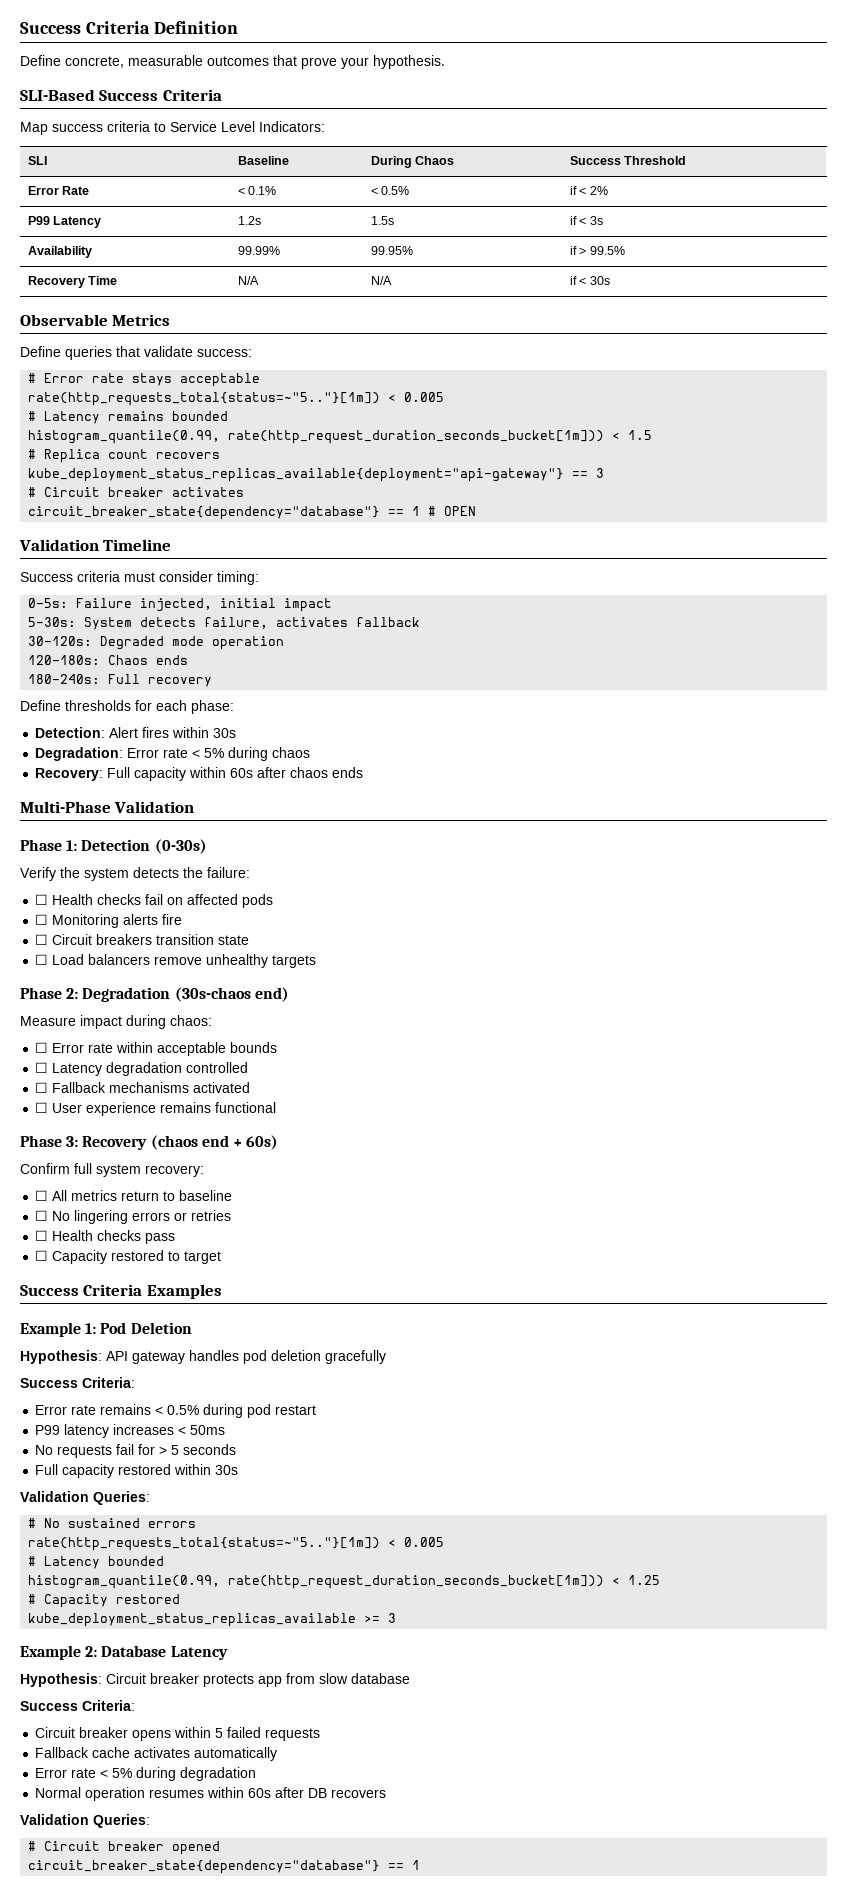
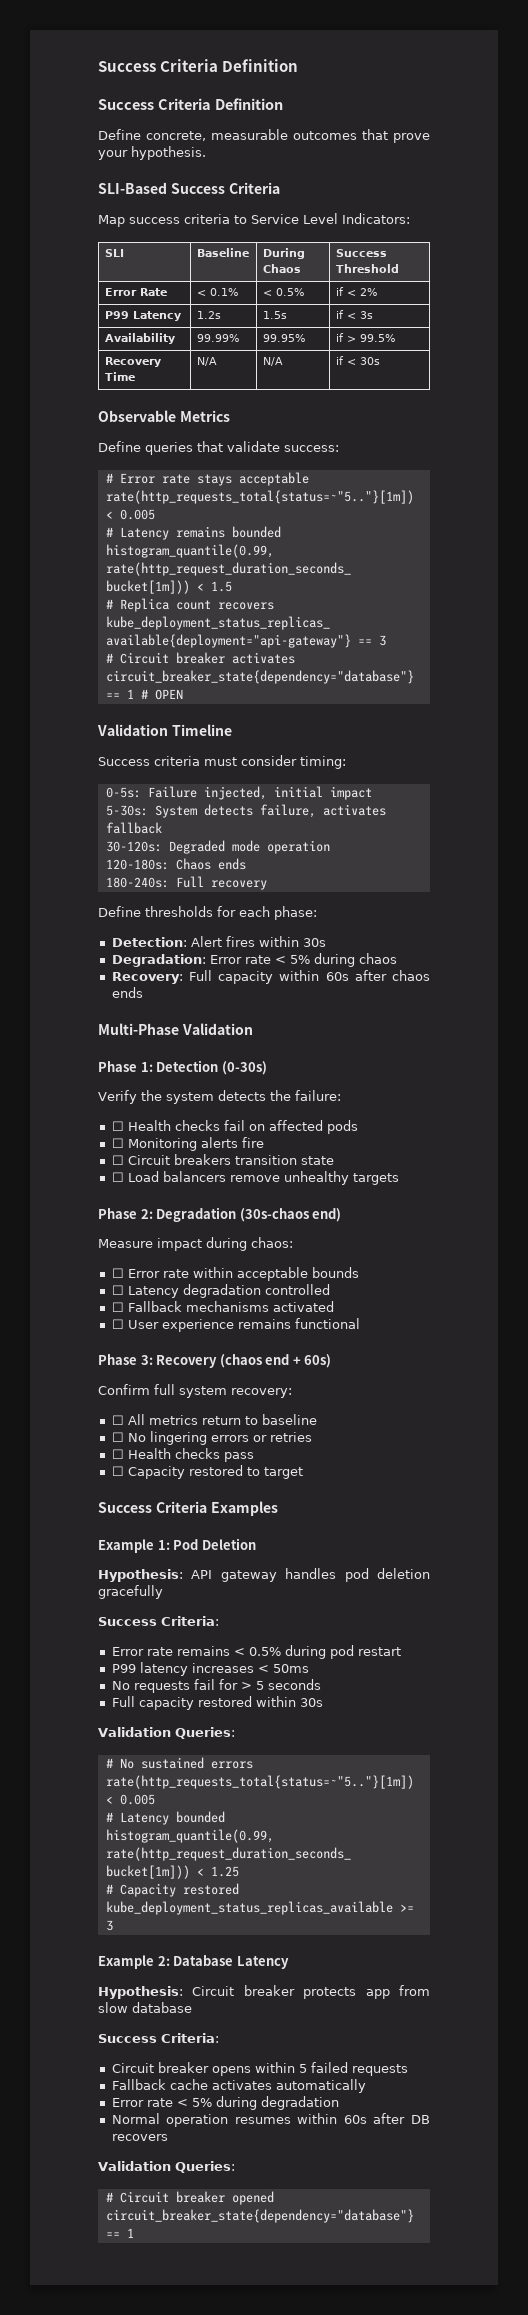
[20,21,238,34] Success Criteria Definition -> [98,59,299,72] [98,98,283,110] Success Criteria Definition // Success Criteria Definition

